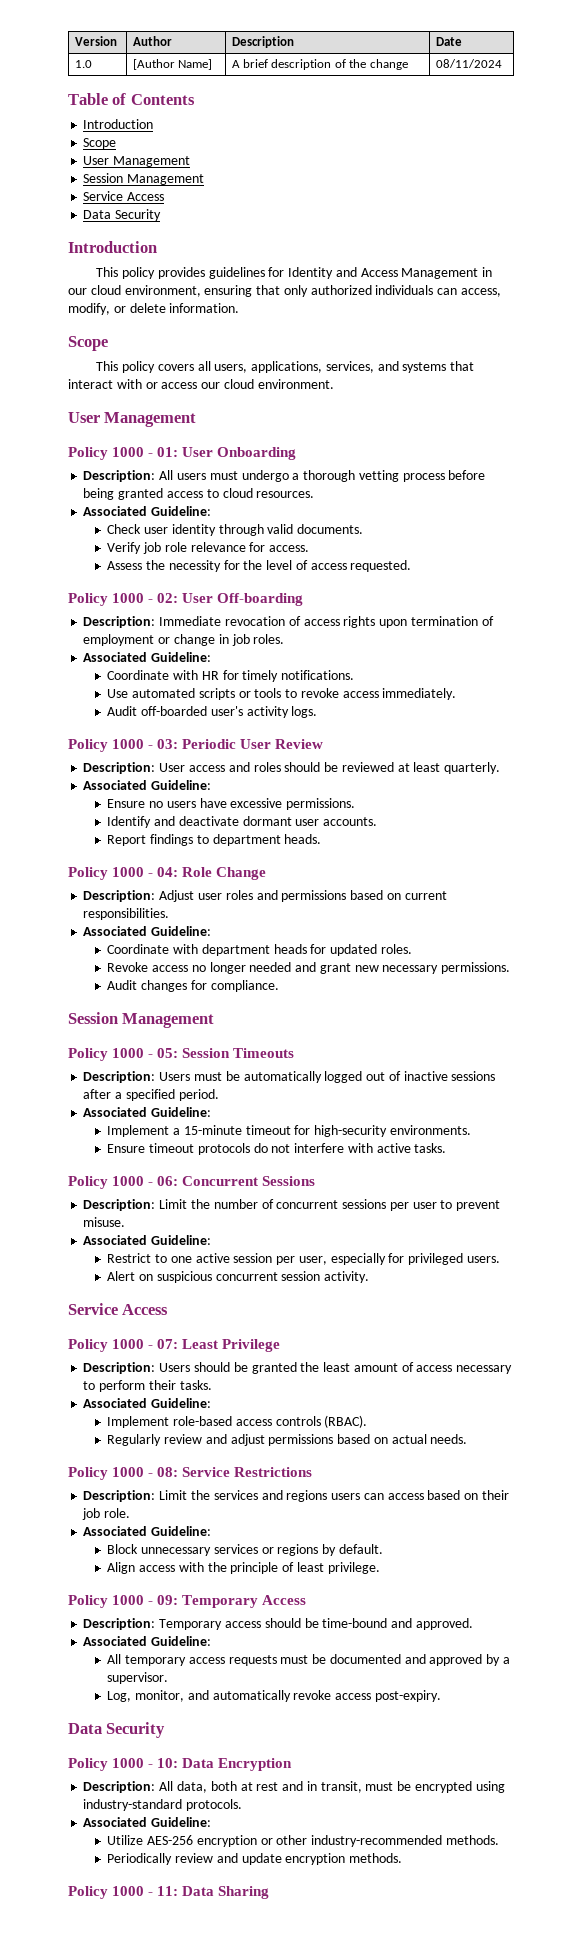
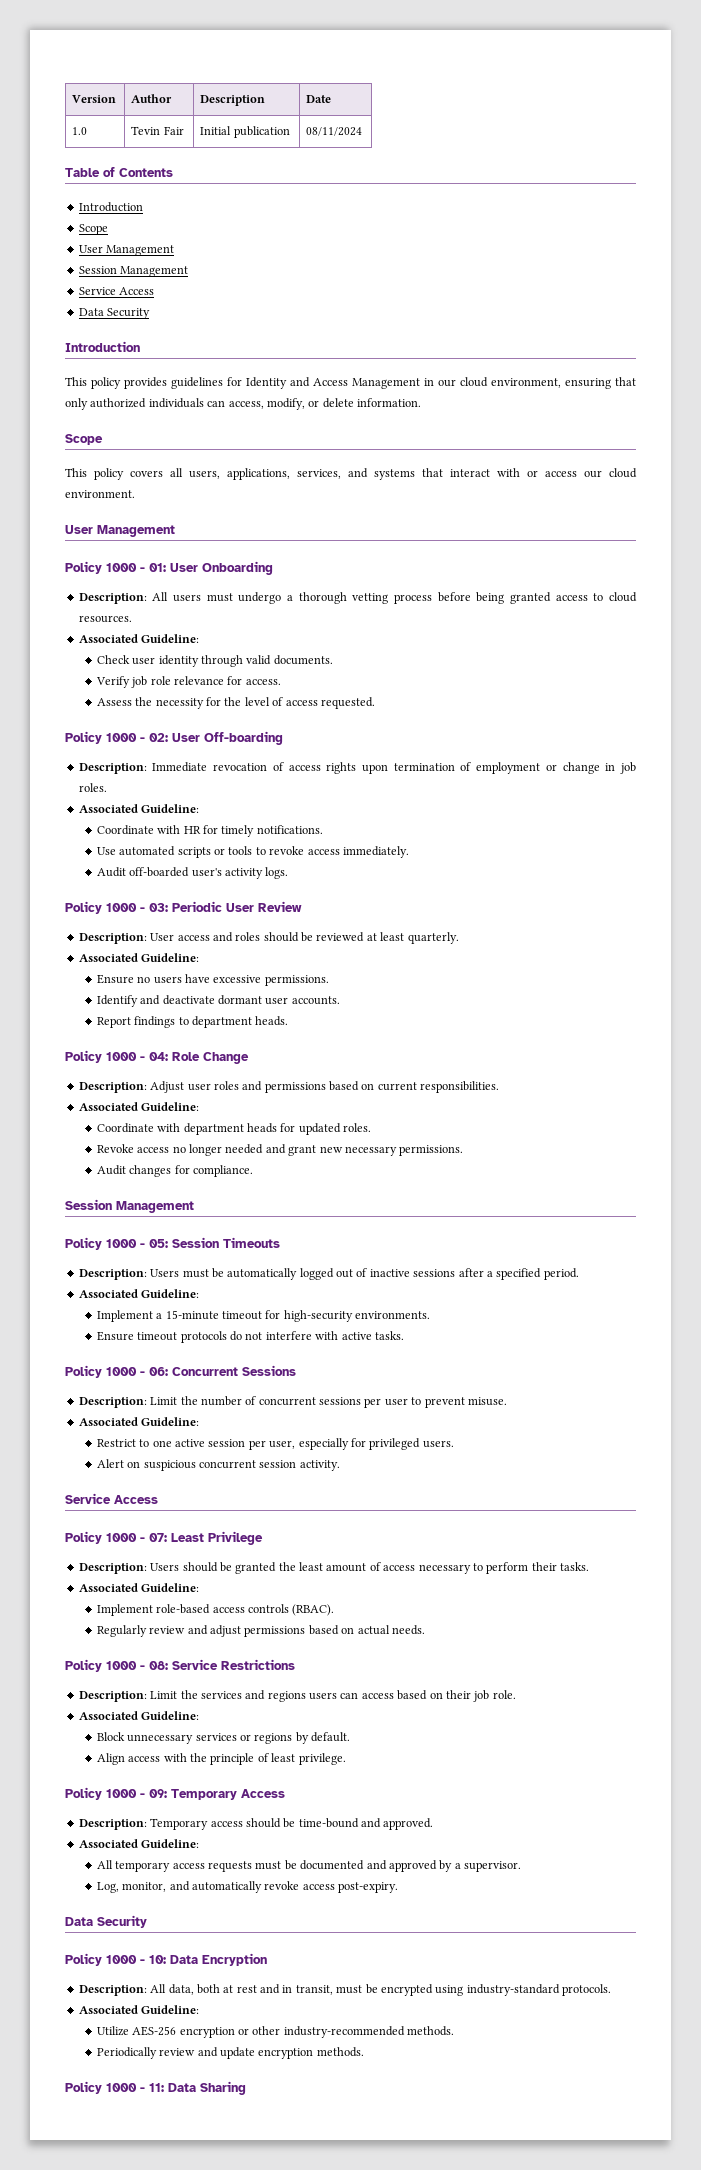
[132,59,213,70] [231,59,408,70] [Author Name] | A brief description of the change -> [131,126,184,135] [200,126,290,138] Tevin Fair | Initial publication

